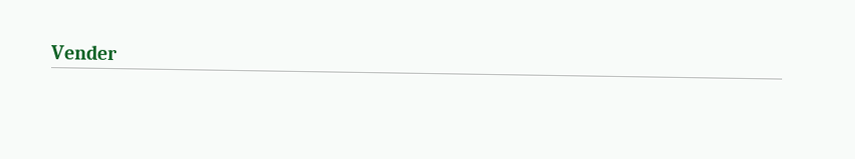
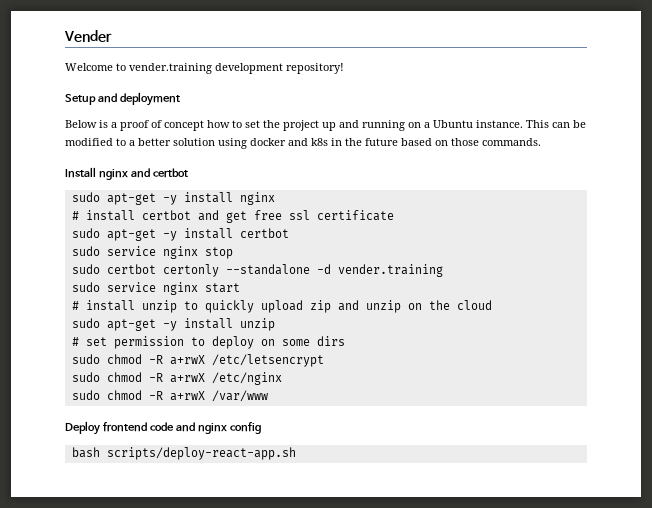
(118, 52) none -> [65,63,344,74] [65,92,180,106] [65,120,586,131] [65,138,541,149] [65,167,188,180] [71,192,275,205] [71,210,394,223] [71,228,289,241] [71,246,233,259] [71,264,443,277] [71,282,240,295] [71,300,492,313] [71,318,275,331] [71,336,345,349] [71,354,324,367] [71,372,282,385] [71,390,268,402] [65,421,261,435] [71,447,296,460] // Welcome to vender.training development repository! // Setup and deployment // Below is a proof of concept how to set the project up and running on a Ubuntu instance. This can be modified to a better solution using docker and k8s in the future based on those commands. // Install nginx and certbot // sudo apt-get -y install nginx // # install certbot and get free ssl certificate // sudo apt-get -y install certbot // sudo service nginx stop // sudo certbot certonly --standalone -d vender.training // sudo service nginx start // # install unzip to quickly upload zip and unzip on the cloud // sudo apt-get -y install unzip // # set permission to deploy on some dirs // sudo chmod -R a+rwX /etc/letsencrypt // sudo chmod -R a+rwX /etc/nginx // sudo chmod -R a+rwX /var/www // Deploy frontend code and nginx config // bash scripts/deploy-react-app.sh

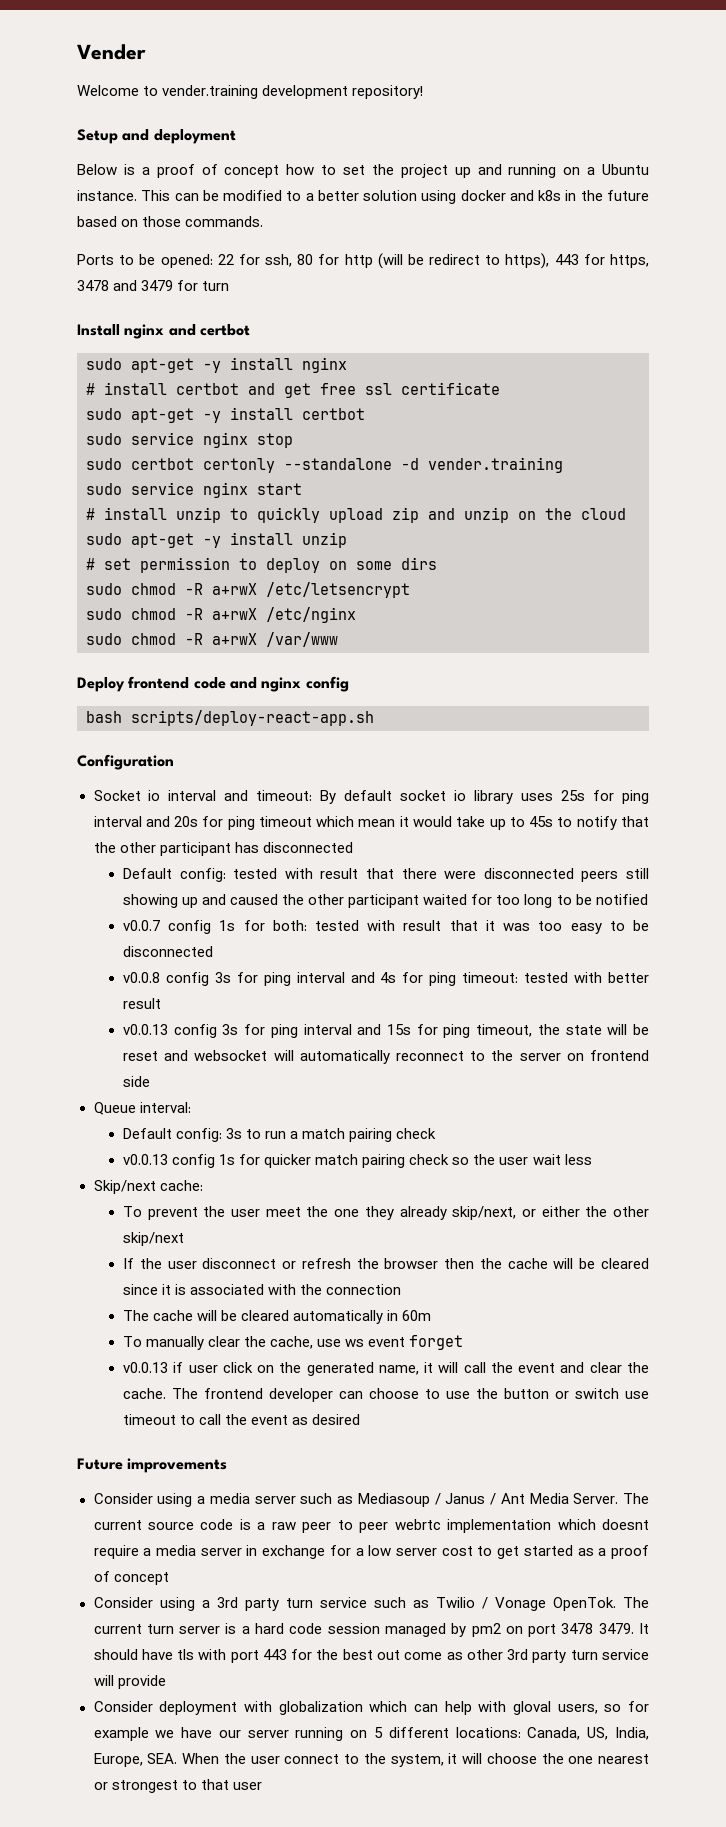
(541, 142) none -> [77,253,650,269] [77,280,230,291] // Ports to be opened: 22 for ssh, 80 for http (will be redirect to https), 443 for https, 3478 and 3479 for turn
(296, 453) none -> [77,754,174,770] [93,790,649,804] [93,816,649,830] [93,842,353,856] [122,868,649,882] [122,894,648,908] [122,920,650,934] [122,946,213,957] [122,972,649,986] [122,998,161,1009] [122,1024,650,1038] [122,1050,649,1064] [122,1076,150,1087] [93,1102,191,1115] [122,1128,437,1142] [122,1154,592,1168] [93,1180,203,1194] [122,1206,650,1220] [122,1232,184,1246] [122,1258,649,1269] [122,1284,402,1295] [122,1310,432,1324] [122,1335,464,1350] [122,1362,650,1376] [122,1388,650,1402] [122,1414,361,1425] [77,1458,228,1473] [93,1493,649,1507] [93,1519,649,1533] [93,1545,649,1559] [93,1571,169,1585] [93,1597,650,1611] [93,1623,649,1637] [93,1649,649,1663] [93,1675,166,1689] [93,1701,650,1715] [93,1727,650,1741] [93,1753,649,1767] [93,1779,262,1793] // Configuration // Socket io interval and timeout: By default socket io library uses 25s for ping interval and 20s for ping timeout which mean it would take up to 45s to notify that the other participant has disconnected // Default config: tested with result that there were disconnected peers still showing up and caused the other participant waited for too long to be notified // v0.0.7 config 1s for both: tested with result that it was too easy to be disconnected // v0.0.8 config 3s for ping interval and 4s for ping timeout: tested with better result // v0.0.13 config 3s for ping interval and 15s for ping timeout, the state will be reset and websocket will automatically reconnect to the server on frontend side // Queue interval: // Default config: 3s to run a match pairing check // v0.0.13 config 1s for quicker match pairing check so the user wait less // Skip/next cache: // To prevent the user meet the one they already skip/next, or either the other skip/next // If the user disconnect or refresh the browser then the cache will be cleared since it is associated with the connection // The cache will be cleared automatically in 60m // To manually clear the cache, use ws event forget // v0.0.13 if user click on the generated name, it will call the event and clear the cache. The frontend developer can choose to use the button or switch use timeout to call the event as desired // Future improvements // Consider using a media server such as Mediasoup / Janus / Ant Media Server. The current source code is a raw peer to peer webrtc implementation which doesnt require a media server in exchange for a low server cost to get started as a proof of concept // Consider using a 3rd party turn service such as Twilio / Vonage OpenTok. The current turn server is a hard code session managed by pm2 on port 3478 3479. It should have tls with port 443 for the best out come as other 3rd party turn service will provide // Consider deployment with globalization which can help with gloval users, so for example we have our server running on 5 different locations: Canada, US, India, Europe, SEA. When the user connect to the system, it will choose the one nearest or strongest to that user

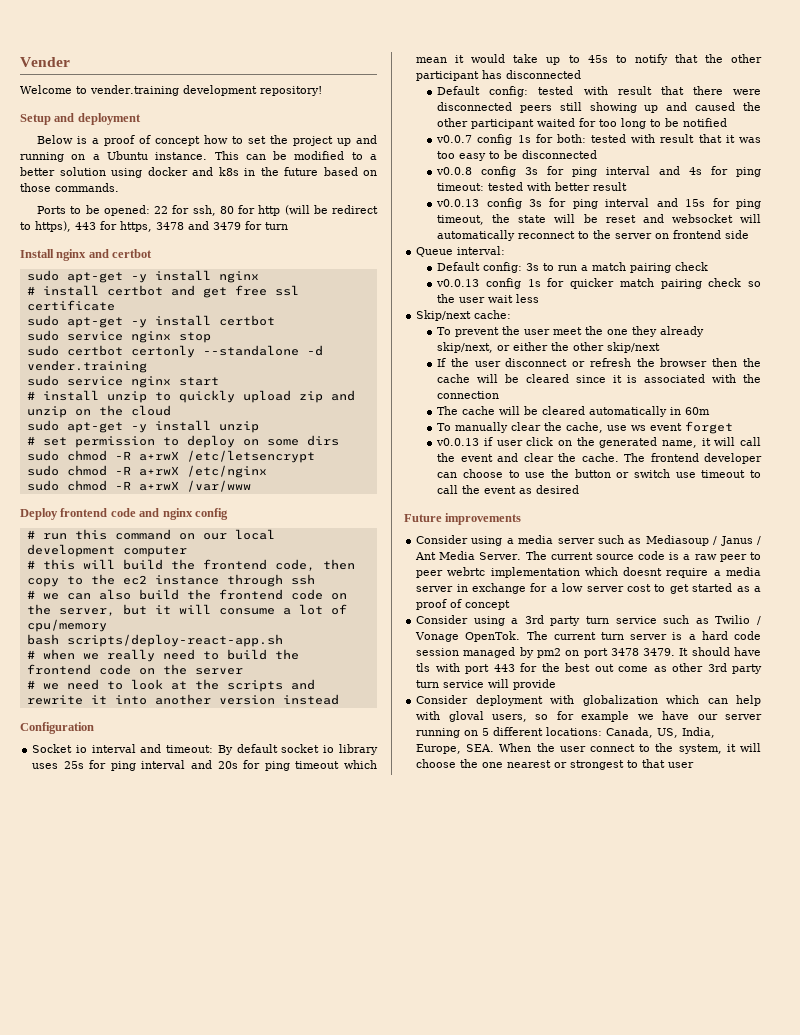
[86,710,374,726] bash scripts/deploy-react-app.sh -> [26,529,275,540] [26,544,187,557] [26,559,355,571] [26,574,315,587] [26,589,347,600] [26,604,347,616] [26,619,107,632] [26,634,283,647] [26,649,299,662] [26,664,243,675] [26,679,315,692] [26,694,339,705] # run this command on our local development computer // # this will build the frontend code, then copy to the ec2 instance through ssh // # we can also build the frontend code on the server, but it will consume a lot of cpu/memory // bash scripts/deploy-react-app.sh // # when we really need to build the frontend code on the server // # we need to look at the scripts and rewrite it into another version instead

